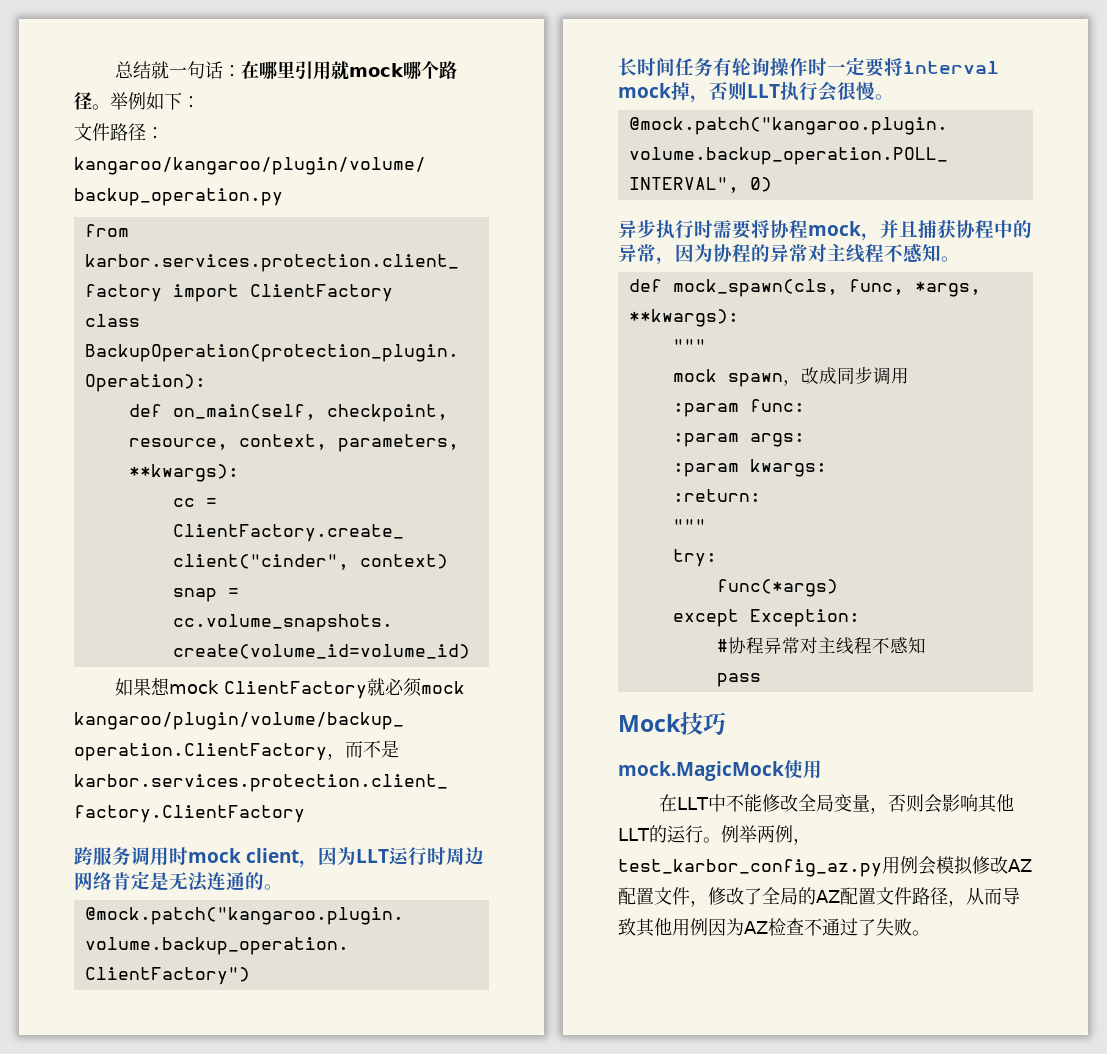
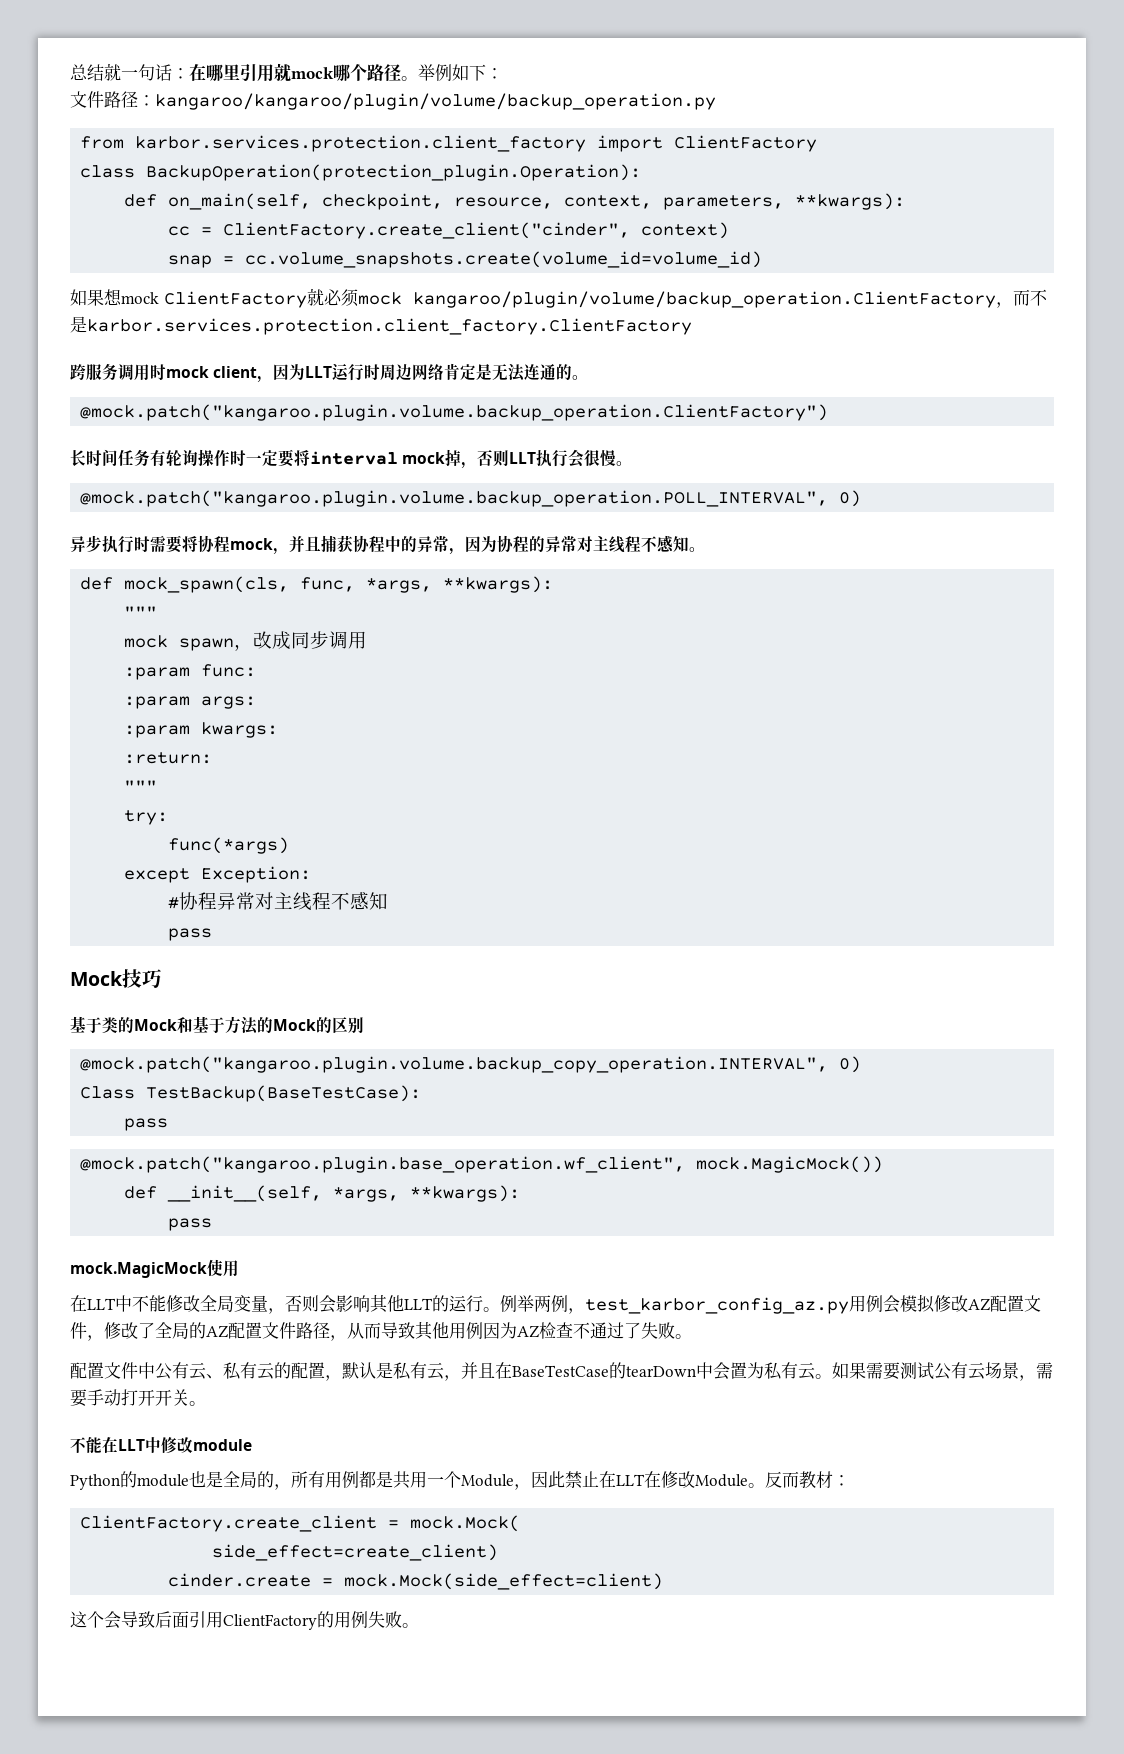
(726, 724) none -> [70,1016,364,1035] [80,1056,862,1073] [80,1085,422,1102] [124,1118,169,1131] [80,1156,884,1173] [124,1185,521,1202] [168,1218,213,1231] // 基于类的Mock和基于方法的Mock的区别 // @mock.patch("kangaroo.plugin.volume.backup_copy_operation.INTERVAL", 0) // Class TestBackup(BaseTestCase): // pass // @mock.patch("kangaroo.plugin.base_operation.wf_client", mock.MagicMock()) // def __init__(self, *args, **kwargs): // pass
(930, 933) none -> [70,1362,1053,1381] [70,1389,206,1407] [70,1436,252,1454] [70,1471,850,1490] [80,1515,521,1532] [212,1544,499,1561] [168,1573,664,1590] [70,1611,419,1630] // 配置文件中公有云、私有云的配置，默认是私有云，并且在BaseTestCase的tearDown中会置为私有云。如果需要测试公有云场景，需要手动打开开关。 // 不能在LLT中修改module // Python的module也是全局的，所有用例都是共用一个Module，因此禁止在LLT在修改Module。反而教材： // ClientFactory.create_client = mock.Mock( // side_effect=create_client) // cinder.create = mock.Mock(side_effect=client) // 这个会导致后面引用ClientFactory的用例失败。

